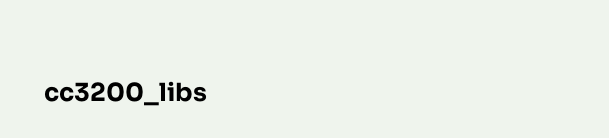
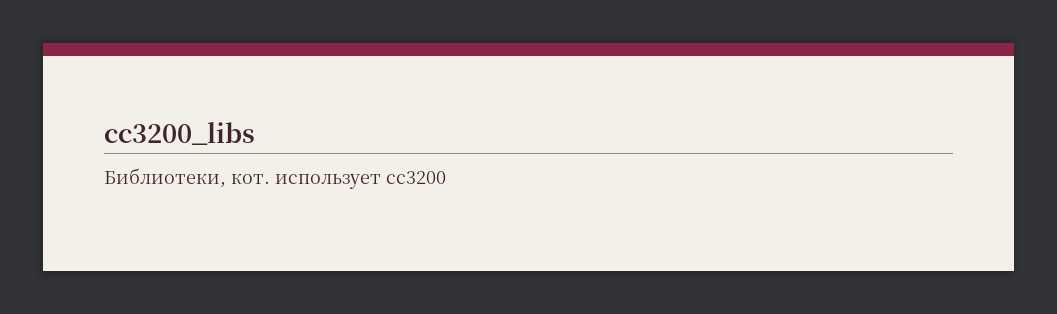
(207, 93) none -> [104,168,446,189] // Библиотеки, кот. использует сс3200

